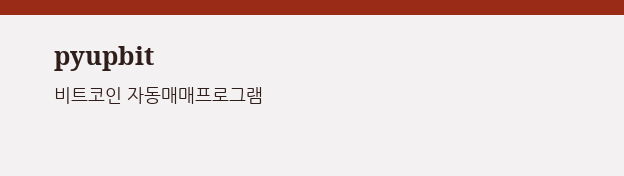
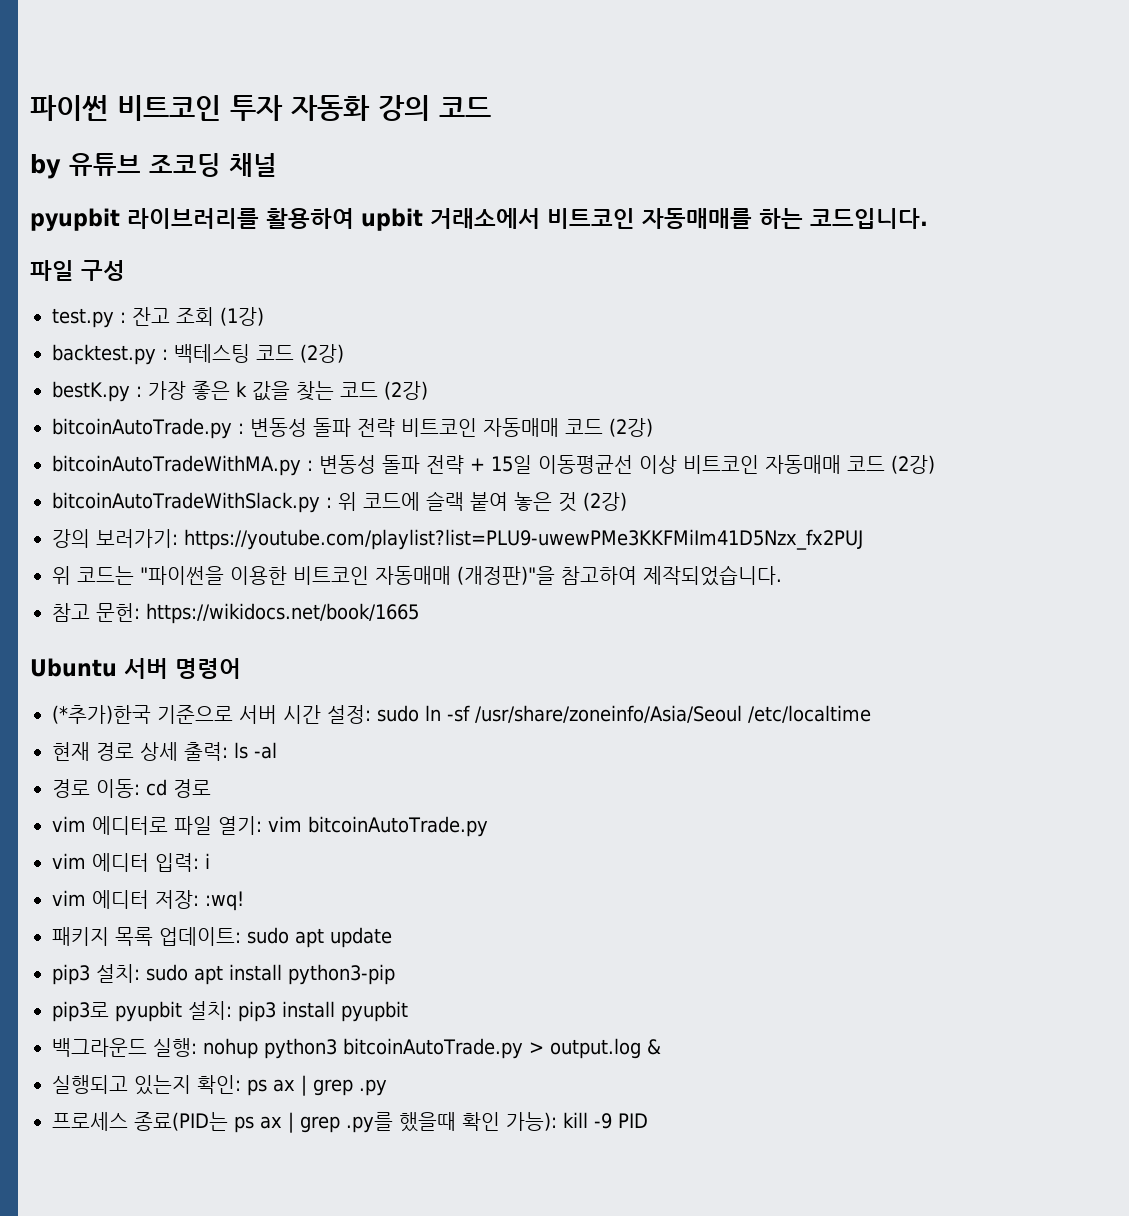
[54,46,154,71] [54,87,263,104] pyupbit // 비트코인 자동매매프로그램 -> [30,95,491,121] [30,153,277,179] [30,208,928,231] [30,260,125,281] [52,307,264,328] [52,344,344,365] [52,381,428,402] [52,418,653,439] [52,455,935,476] [52,491,627,513] [52,529,863,550] [52,565,782,586] [52,603,419,624] [30,658,241,679] [52,705,871,724] [52,742,277,761] [52,779,211,798] [52,816,488,837] [52,853,210,872] [52,890,244,911] [52,927,392,948] [52,964,395,985] [52,1001,408,1022] [52,1038,661,1059] [52,1075,387,1096] [52,1112,648,1133] 파이썬 비트코인 투자 자동화 강의 코드 // by 유튜브 조코딩 채널 // pyupbit 라이브러리를 활용하여 upbit 거래소에서 비트코인 자동매매를 하는 코드입니다. // 파일 구성 // test.py : 잔고 조회 (1강) // backtest.py : 백테스팅 코드 (2강) // bestK.py : 가장 좋은 k 값을 찾는 코드 (2강) // bitcoinAutoTrade.py : 변동성 돌파 전략 비트코인 자동매매 코드 (2강) // bitcoinAutoTradeWithMA.py : 변동성 돌파 전략 + 15일 이동평균선 이상 비트코인 자동매매 코드 (2강) // bitcoinAutoTradeWithSlack.py : 위 코드에 슬랙 붙여 놓은 것 (2강) // 강의 보러가기: https://youtube.com/playlist?list=PLU9-uwewPMe3KKFMiIm41D5Nzx_fx2PUJ // 위 코드는 "파이썬을 이용한 비트코인 자동매매 (개정판)"을 참고하여 제작되었습니다. // 참고 문헌: https://wikidocs.net/book/1665 // Ubuntu 서버 명령어 // (*추가)한국 기준으로 서버 시간 설정: sudo ln -sf /usr/share/zoneinfo/Asia/Seoul /etc/localtime // 현재 경로 상세 출력: ls -al // 경로 이동: cd 경로 // vim 에디터로 파일 열기: vim bitcoinAutoTrade.py // vim 에디터 입력: i // vim 에디터 저장: :wq! // 패키지 목록 업데이트: sudo apt update // pip3 설치: sudo apt install python3-pip // pip3로 pyupbit 설치: pip3 install pyupbit // 백그라운드 실행: nohup python3 bitcoinAutoTrade.py > output.log & // 실행되고 있는지 확인: ps ax | grep .py // 프로세스 종료(PID는 ps ax | grep .py를 했을때 확인 가능): kill -9 PID

